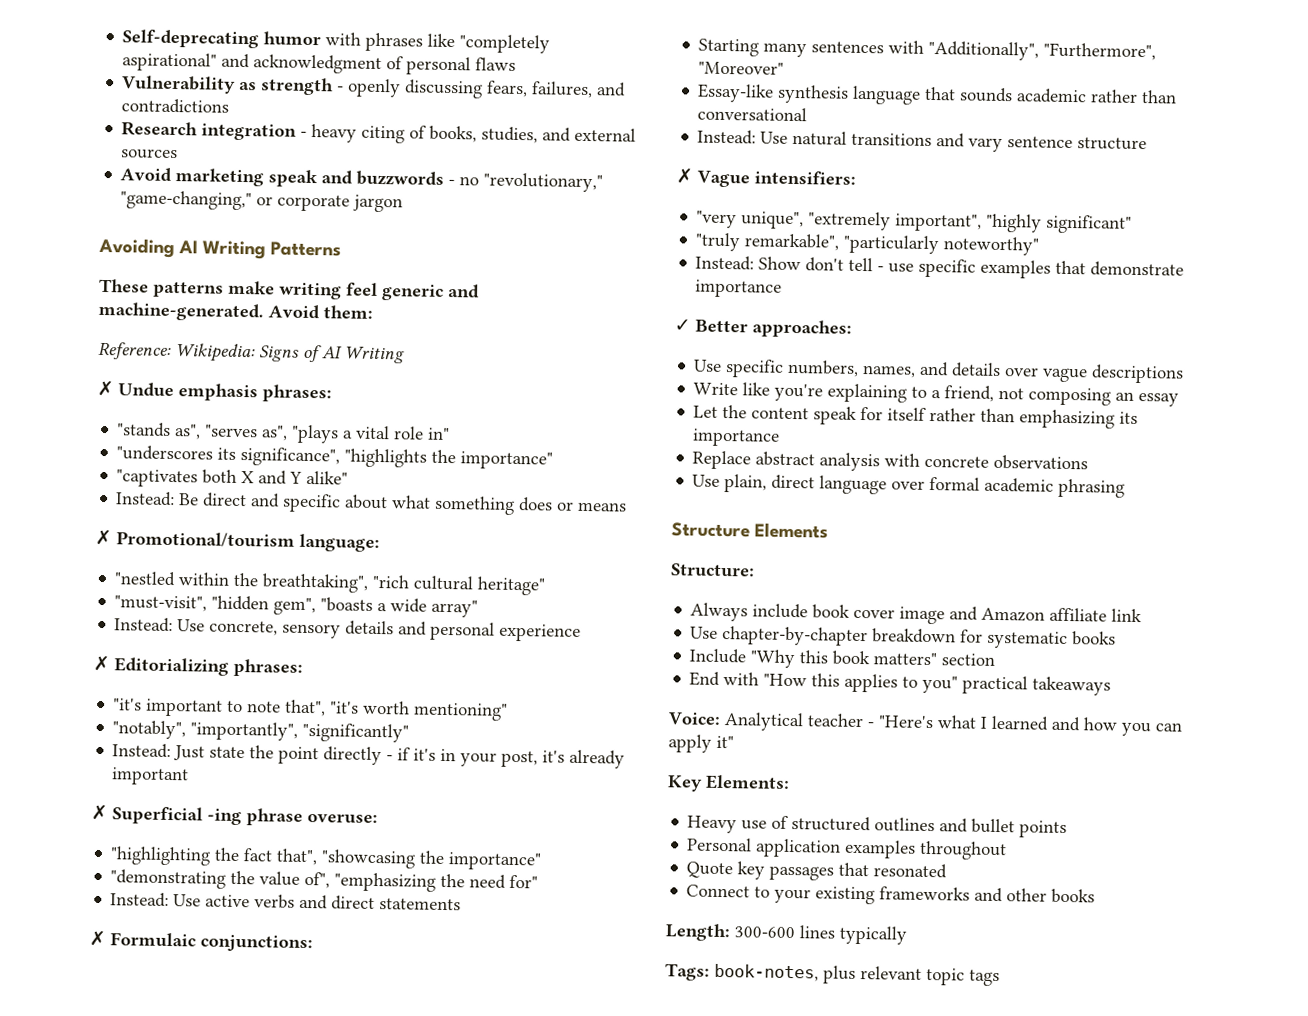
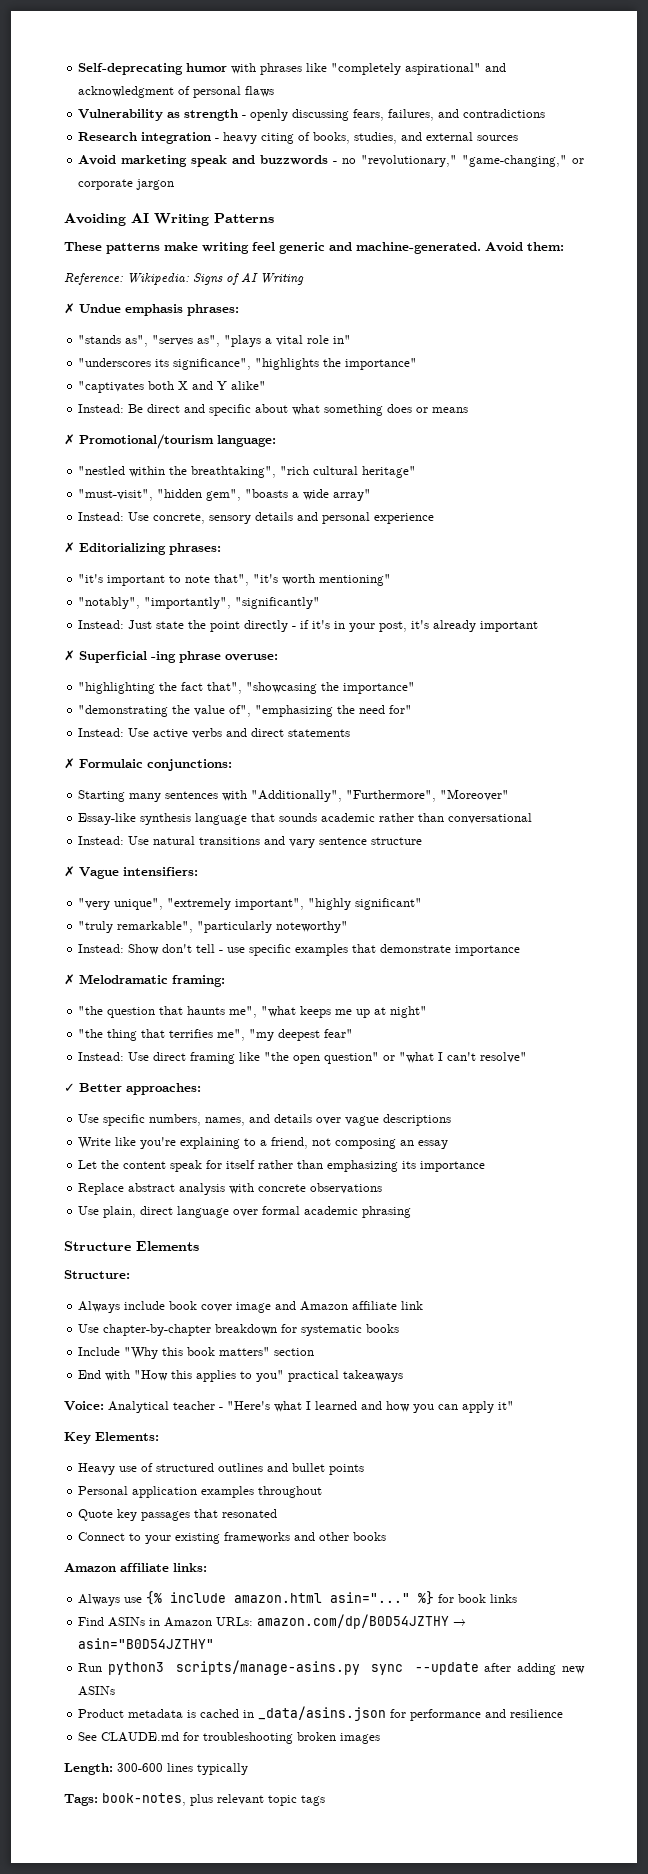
(783, 288) none -> [64,974,225,987] [78,1006,428,1018] [78,1029,354,1041] [78,1052,528,1064] // ✗ Melodramatic framing: // "the question that haunts me", "what keeps me up at night" // "the thing that terrifies me", "my deepest fear" // Instead: Use direct framing like "the open question" or "what I can't resolve"
(1096, 896) none -> [64,1563,207,1572] [78,1591,518,1606] [78,1614,467,1629] [78,1638,215,1649] [78,1660,585,1675] [78,1686,116,1696] [78,1706,564,1721] [78,1732,381,1744] // Amazon affiliate links: // Always use {% include amazon.html asin="..." %} for book links // Find ASINs in Amazon URLs: amazon.com/dp/B0D54JZTHY → asin="B0D54JZTHY" // Run python3 scripts/manage-asins.py sync --update after adding new ASINs // Product metadata is cached in _data/asins.json for performance and resilience // See CLAUDE.md for troubleshooting broken images

